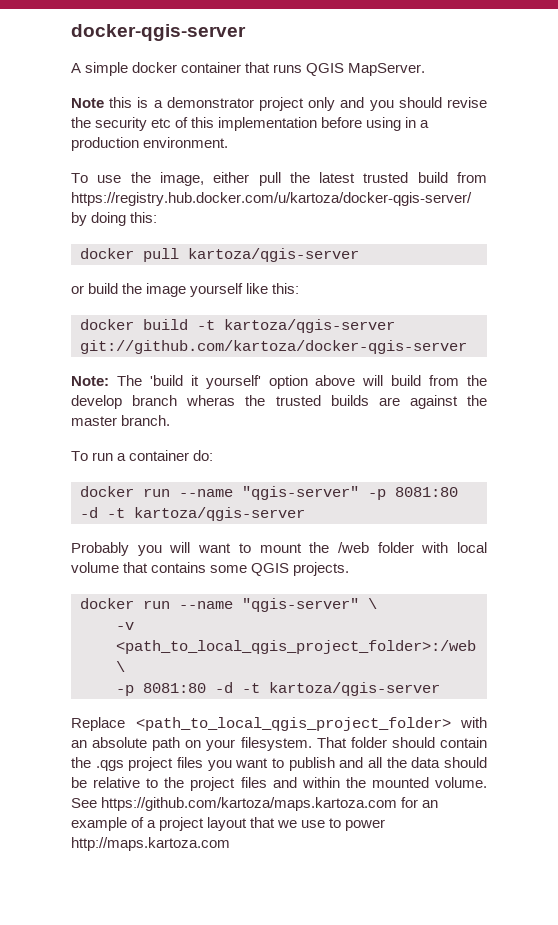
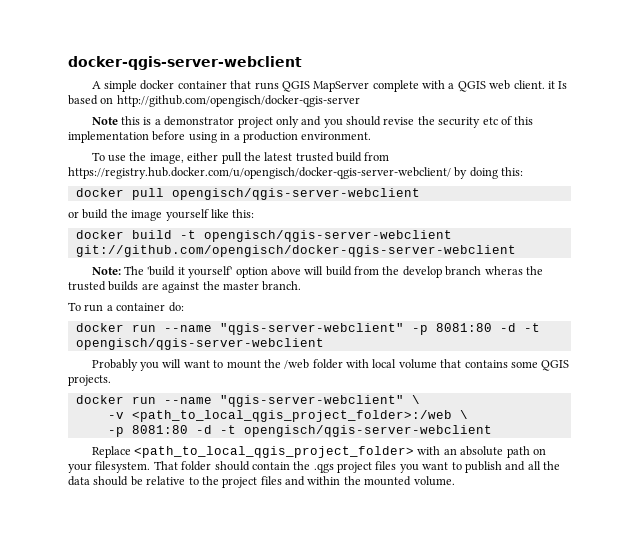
[71,24,246,41] docker-qgis-server -> [68,56,302,70] docker-qgis-server-webclient
[348,63,426,76] MapServer. -> [313,80,568,92] [68,95,360,107] MapServer complete with a QGIS web client. it Is based on http://github.com/opengisch/docker-qgis-server
[71,192,472,206] https://registry.hub.docker.com/u/kartoza/docker-qgis-server/ -> [68,167,451,179] https://registry.hub.docker.com/u/opengisch/docker-qgis-server-webclient/
[188,248,359,262] kartoza/qgis-server -> [171,188,420,200] opengisch/qgis-server-webclient
[224,319,395,333] [80,340,467,354] kartoza/qgis-server git://github.com/kartoza/docker-qgis-server -> [203,230,452,242] [75,245,516,257] opengisch/qgis-server-webclient git://github.com/opengisch/docker-qgis-server-webclient
[242,486,458,500] [80,507,305,521] "qgis-server" -p 8081:80 -d -t kartoza/qgis-server -> [219,323,540,335] [75,338,324,350] "qgis-server-webclient" -p 8081:80 -d -t opengisch/qgis-server-webclient
[242,598,359,612] "qgis-server" -> [219,395,404,407] "qgis-server-webclient"
[269,682,440,696] kartoza/qgis-server -> [243,425,492,437] opengisch/qgis-server-webclient
[71,797,439,811] [71,817,386,831] [71,837,230,851] See https://github.com/kartoza/maps.kartoza.com for an example of a project layout that we use to power http://maps.kartoza.com -> (455, 481) none

